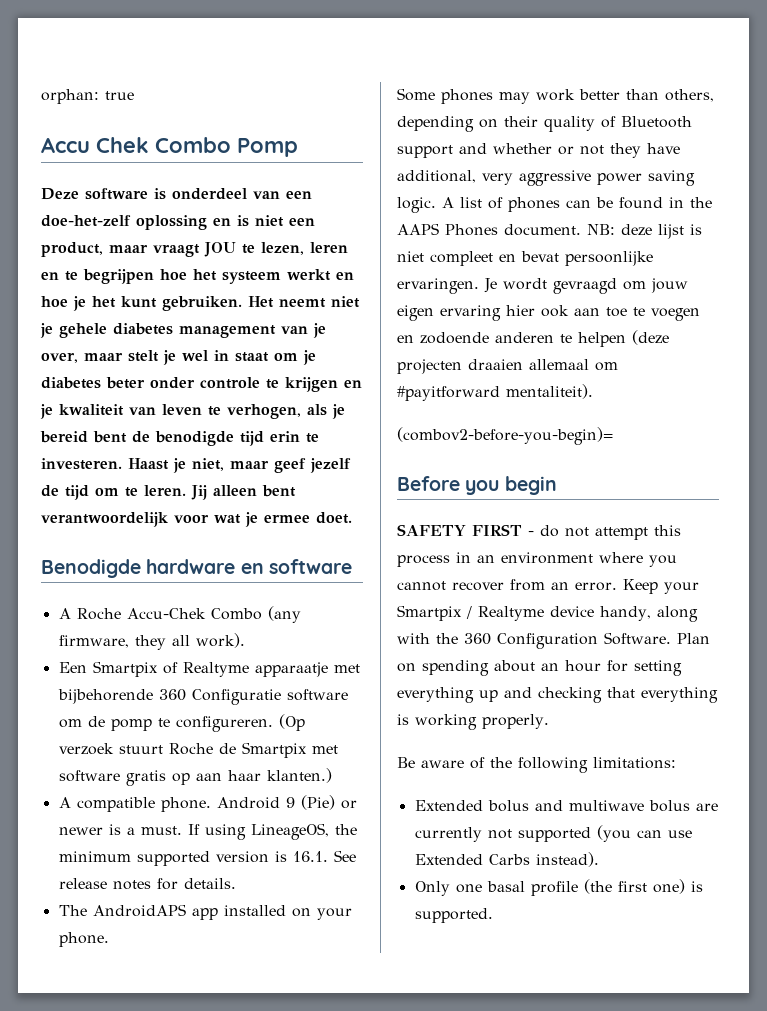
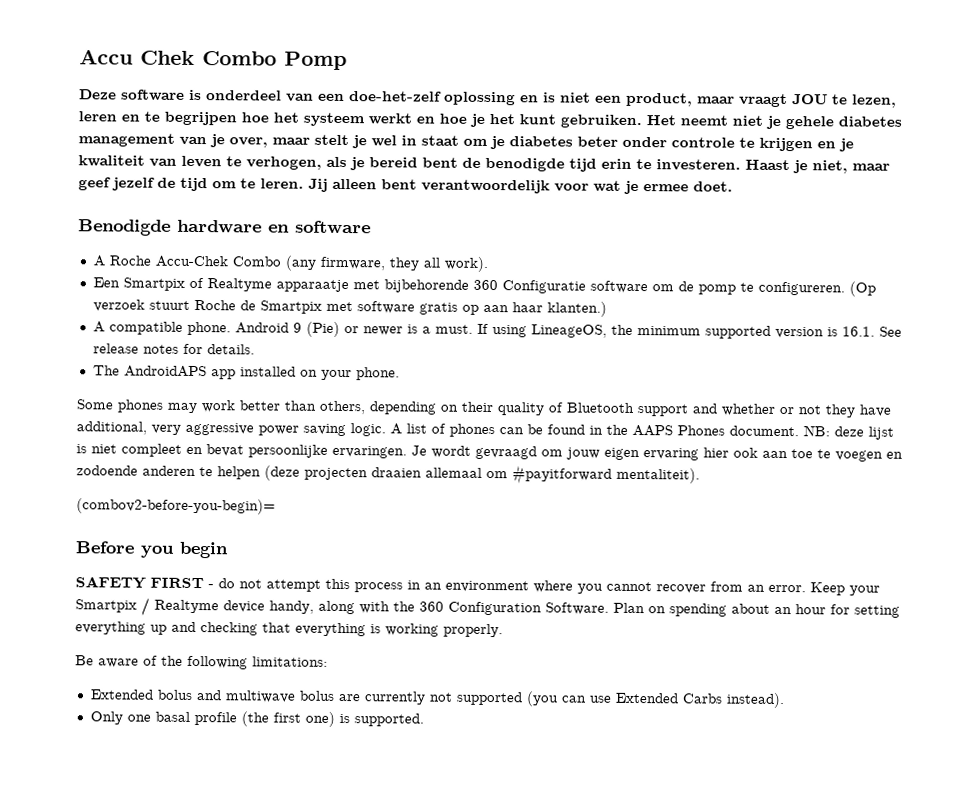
[41,89,134,104] orphan: true // -> (79, 57) none

